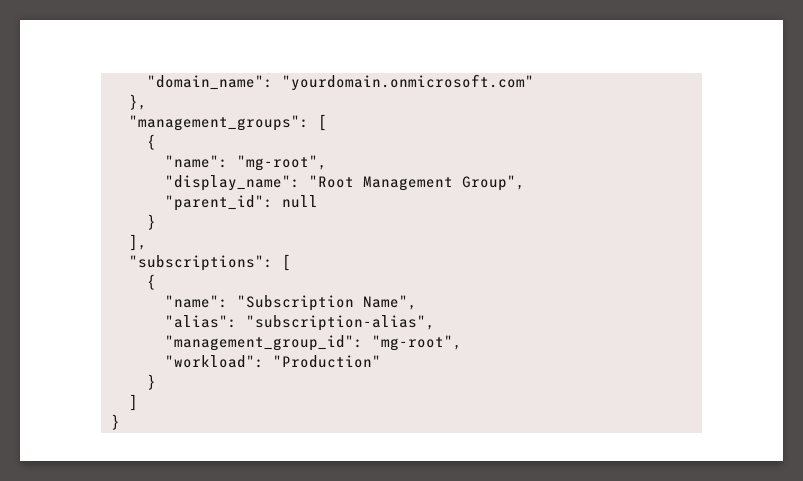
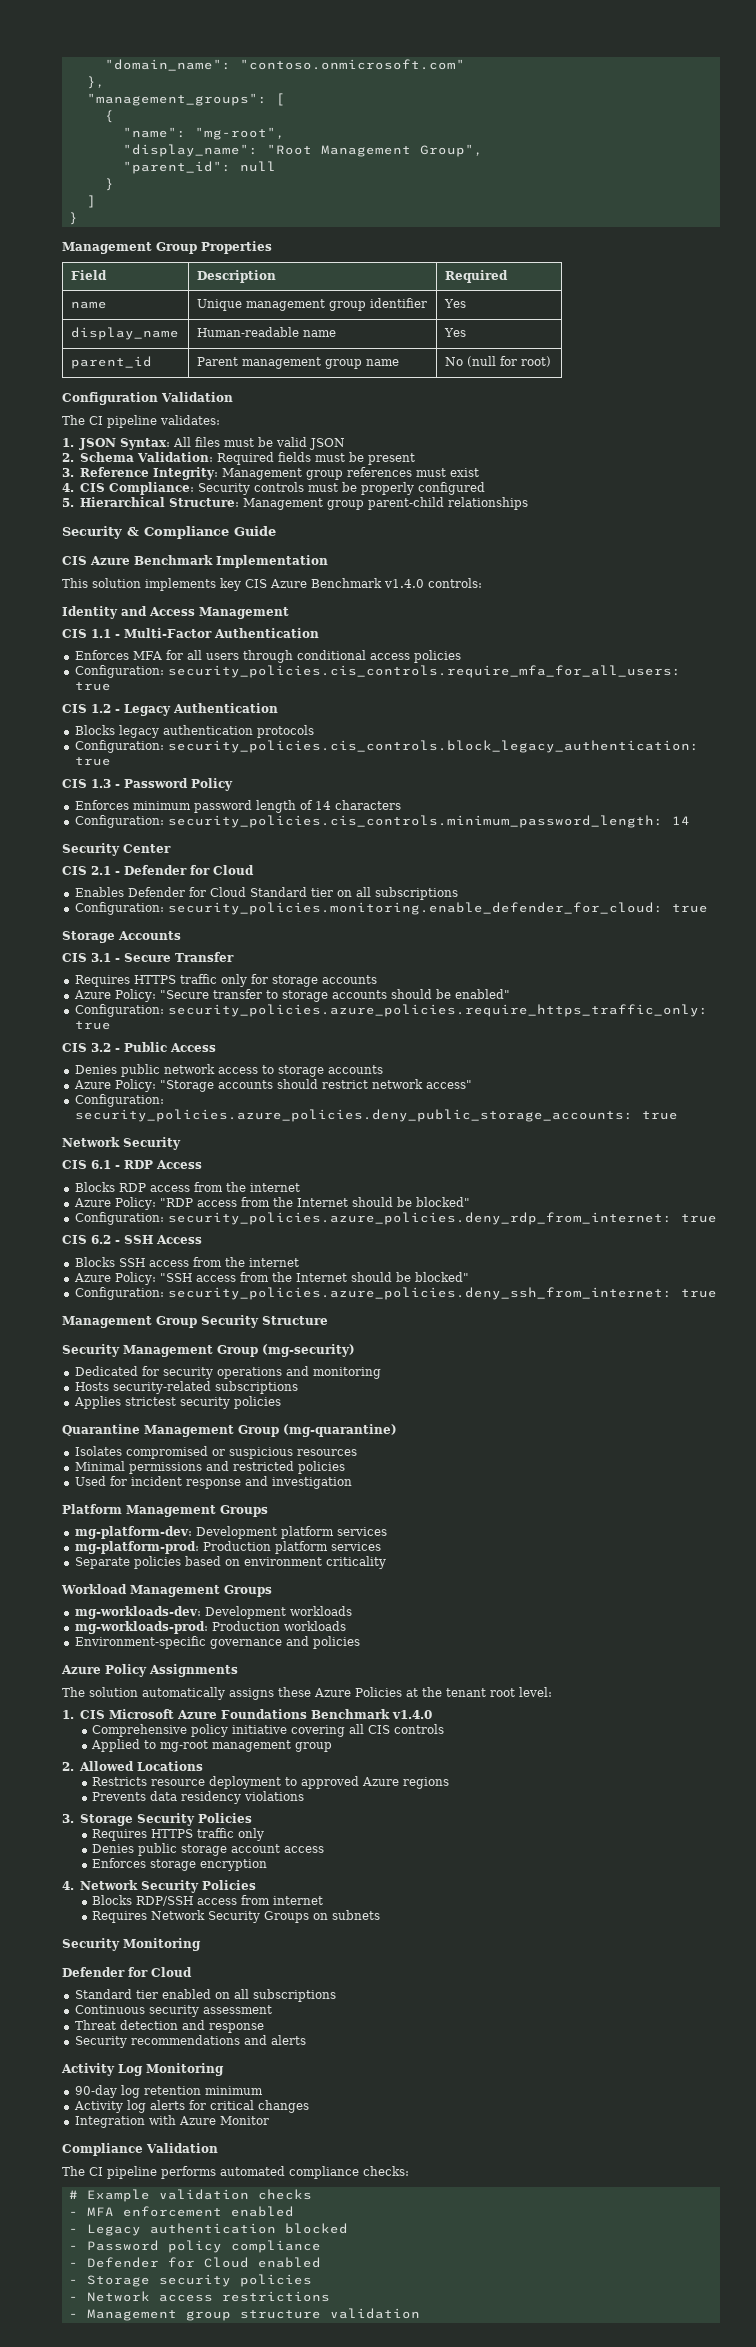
[281,74,534,91] "yourdomain.onmicrosoft.com" -> [239,59,465,70] "contoso.onmicrosoft.com"
[128,234,147,251] [128,254,291,271] [146,274,156,290] [164,295,417,311] [164,315,435,331] [164,335,462,351] [164,355,381,368] [146,374,156,390] [128,394,138,411] [110,414,120,430] ], // "subscriptions": [ // { // "name": "Subscription Name", // "alias": "subscription-alias", // "management_group_id": "mg-root", // "workload": "Production" // } // ] // } -> [86,195,96,208] [68,212,78,225] [62,241,272,254] [70,270,107,280] [196,270,276,283] [444,270,508,283] [70,301,107,309] [196,298,427,311] [443,299,466,308] [70,327,179,340] [196,327,336,337] [443,328,466,337] [70,356,152,369] [196,357,399,369] [444,356,551,367] [62,392,233,405] [62,415,220,428] [62,437,345,450] [62,452,415,465] [62,467,479,480] [62,482,485,495] [62,497,528,510] [62,526,276,539] [62,555,328,568] [62,578,482,591] [62,606,289,619] [62,628,319,638] [74,650,461,663] [74,665,681,678] [74,682,111,691] [62,703,278,716] [74,725,314,738] [74,740,699,753] [74,757,111,766] [62,778,233,791] [74,800,401,813] [74,815,690,828] [62,843,171,856] [62,865,254,875] [74,887,458,900] [74,902,708,915] [62,931,181,943] [62,952,234,962] [74,974,377,987] [73,989,510,1002] [74,1004,708,1017] [74,1021,111,1030] [62,1042,216,1052] [74,1064,383,1077] [73,1079,472,1092] [74,1094,164,1107] [74,1109,678,1122] [62,1137,181,1150] [62,1160,202,1169] [74,1182,300,1192] [73,1197,470,1210] [74,1212,717,1225] [62,1235,202,1244] [74,1257,299,1267] [73,1272,469,1285] [74,1287,717,1300] [62,1315,328,1328] [62,1344,355,1357] [74,1366,381,1379] [74,1381,298,1394] [73,1396,281,1409] [62,1424,397,1437] [74,1446,357,1459] [74,1461,345,1474] [74,1476,352,1489] [62,1504,268,1517] [74,1526,387,1539] [74,1541,381,1554] [74,1556,386,1569] [61,1584,272,1597] [74,1606,352,1619] [74,1621,346,1634] [74,1636,360,1649] [61,1664,238,1677] [62,1687,552,1700] [62,1709,432,1719] [92,1724,445,1737] [91,1739,333,1752] [62,1761,203,1771] [92,1776,450,1789] [92,1791,305,1804] [62,1813,252,1826] [92,1828,265,1841] [92,1843,325,1856] [92,1858,268,1871] [62,1880,256,1893] [92,1895,324,1906] [92,1910,381,1923] [62,1938,201,1951] [62,1967,192,1977] [74,1989,336,2002] [74,2005,272,2017] [74,2020,264,2033] [74,2035,306,2048] [61,2063,224,2076] [74,2085,263,2098] [73,2100,309,2113] [74,2115,269,2128] [62,2143,218,2156] [62,2166,409,2179] [68,2189,312,2202] [68,2206,294,2217] [68,2223,348,2236] [68,2240,321,2253] [68,2257,321,2268] [68,2274,312,2287] [68,2291,330,2302] [68,2308,420,2321] ] // } // Management Group Properties // Field | Description | Required // name | Unique management group identifier | Yes // display_name | Human-readable name | Yes // parent_id | Parent management group name | No (null for root) // Configuration Validation // The CI pipeline validates: // 1. JSON Syntax: All files must be valid JSON // 2. Schema Validation: Required fields must be present // 3. Reference Integrity: Management group references must exist // 4. CIS Compliance: Security controls must be properly configured // 5. Hierarchical Structure: Management group parent-child relationships // Security & Compliance Guide // CIS Azure Benchmark Implementation // This solution implements key CIS Azure Benchmark v1.4.0 controls: // Identity and Access Management // CIS 1.1 - Multi-Factor Authentication // Enforces MFA for all users through conditional access policies // Configuration: security_policies.cis_controls.require_mfa_for_all_users: true // CIS 1.2 - Legacy Authentication // Blocks legacy authentication protocols // Configuration: security_policies.cis_controls.block_legacy_authentication: true // CIS 1.3 - Password Policy // Enforces minimum password length of 14 characters // Configuration: security_policies.cis_controls.minimum_password_length: 14 // Security Center // CIS 2.1 - Defender for Cloud // Enables Defender for Cloud Standard tier on all subscriptions // Configuration: security_policies.monitoring.enable_defender_for_cloud: true // Storage Accounts // CIS 3.1 - Secure Transfer // Requires HTTPS traffic only for storage accounts // Azure Policy: "Secure transfer to storage accounts should be enabled" // Configuration: security_policies.azure_policies.require_https_traffic_only: true // CIS 3.2 - Public Access // Denies public network access to storage accounts // Azure Policy: "Storage accounts should restrict network access" // Configuration: security_policies.azure_policies.deny_public_storage_accounts: true // Network Security // CIS 6.1 - RDP Access // Blocks RDP access from the internet // Azure Policy: "RDP access from the Internet should be blocked" // Configuration: security_policies.azure_policies.deny_rdp_from_internet: true // CIS 6.2 - SSH Access // Blocks SSH access from the internet // Azure Policy: "SSH access from the Internet should be blocked" // Configuration: security_policies.azure_policies.deny_ssh_from_internet: true // Management Group Security Structure // Security Management Group (mg-security) // Dedicated for security operations and monitoring // Hosts security-related subscriptions // Applies strictest security policies // Quarantine Management Group (mg-quarantine) // Isolates compromised or suspicious resources // Minimal permissions and restricted policies // Used for incident response and investigation // Platform Management Groups // mg-platform-dev: Development platform services // mg-platform-prod: Production platform services // Separate policies based on environment criticality // Workload Management Groups // mg-workloads-dev: Development workloads // mg-workloads-prod: Production workloads // Environment-specific governance and policies // Azure Policy Assignments // The solution automatically assigns these Azure Policies at the tenant root level: // 1. CIS Microsoft Azure Foundations Benchmark v1.4.0 // Comprehensive policy initiative covering all CIS controls // Applied to mg-root management group // 2. Allowed Locations // Restricts resource deployment to approved Azure regions // Prevents data residency violations // 3. Storage Security Policies // Requires HTTPS traffic only // Denies public storage account access // Enforces storage encryption // 4. Network Security Policies // Blocks RDP/SSH access from internet // Requires Network Security Groups on subnets // Security Monitoring // Defender for Cloud // Standard tier enabled on all subscriptions // Continuous security assessment // Threat detection and response // Security recommendations and alerts // Activity Log Monitoring // 90-day log retention minimum // Activity log alerts for critical changes // Integration with Azure Monitor // Compliance Validation // The CI pipeline performs automated compliance checks: // # Example validation checks // - MFA enforcement enabled // - Legacy authentication blocked // - Password policy compliance // - Defender for Cloud enabled // - Storage security policies // - Network access restrictions // - Management group structure validation

